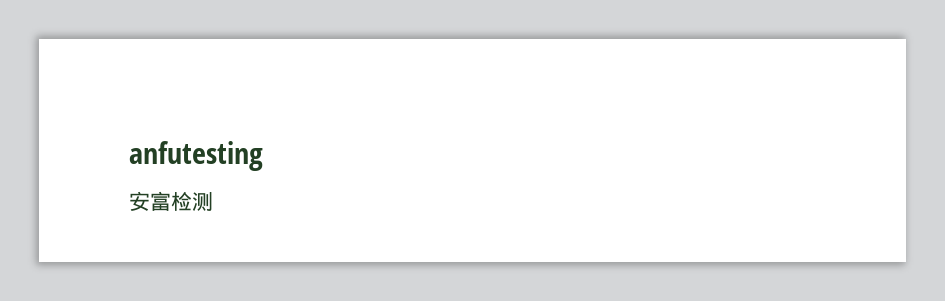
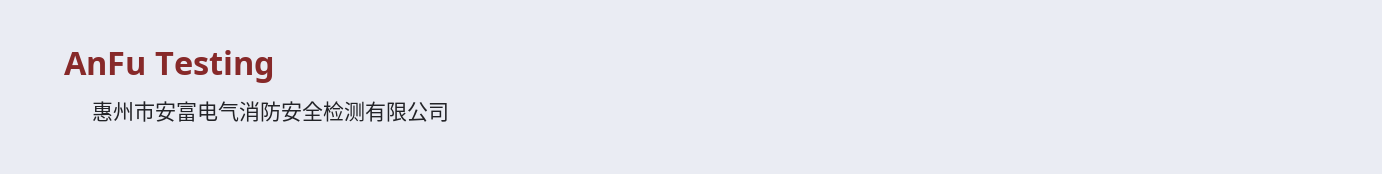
[129,141,263,171] [129,191,213,211] anfutesting // 安富检测 -> [64,50,275,83] [91,101,449,122] AnFu Testing // 惠州市安富电气消防安全检测有限公司

